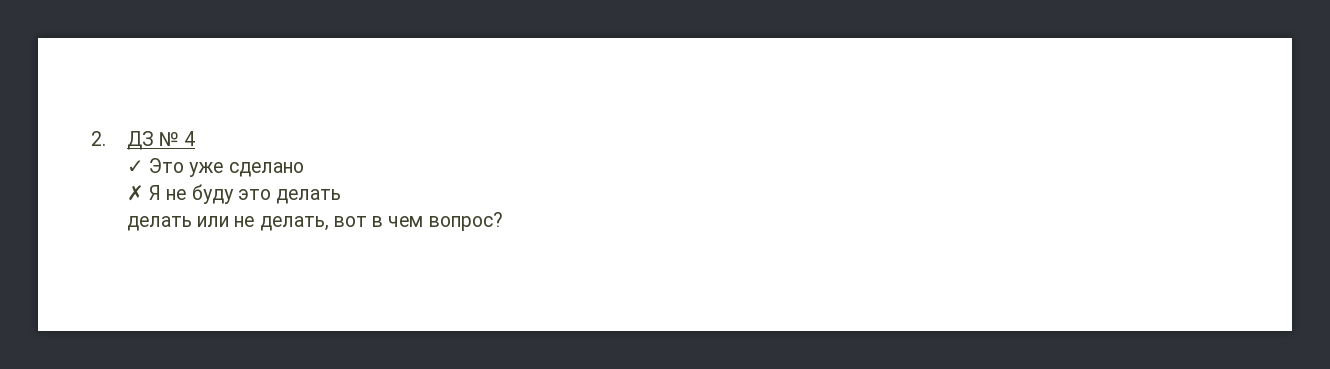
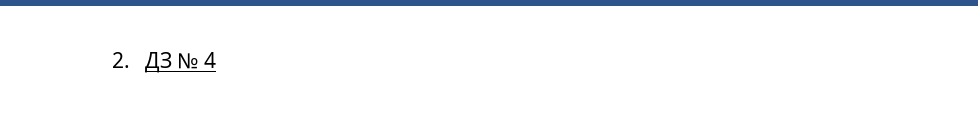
[126,158,304,177] [126,184,342,204] [126,212,503,231] // ✓ Это уже сделано // ✗ Я не буду это делать // делать или не делать, вот в чем вопрос? -> (216, 60) none

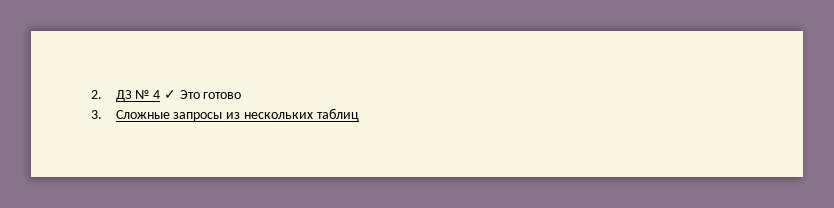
(216, 60) none -> [163,90,242,99] [91,108,359,121] ✓ Это готово // 3. Сложные запросы из нескольких таблиц

